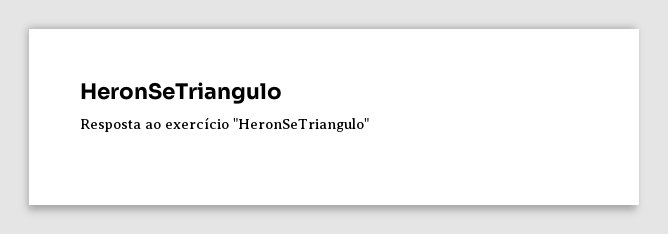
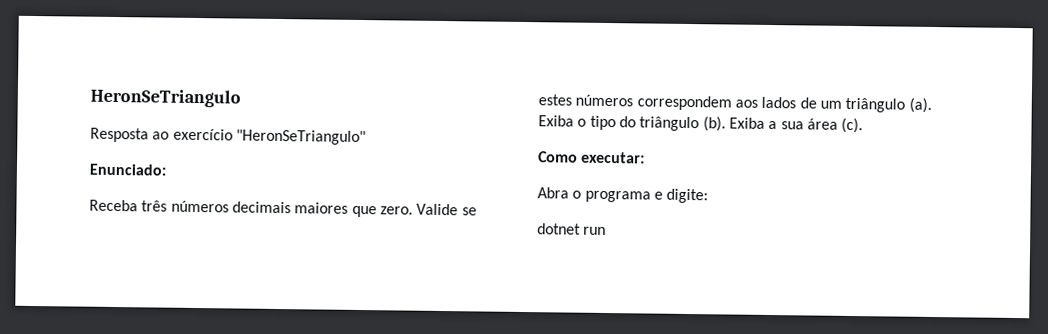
(369, 125) none -> [89,163,167,176] [89,199,477,218] [538,94,932,113] [538,115,864,134] [538,151,646,164] [537,187,709,204] [537,223,607,236] // Enunciado: // Receba três números decimais maiores que zero. Valide se estes números correspondem aos lados de um triângulo (a). Exiba o tipo do triângulo (b). Exiba a sua área (c). // Como executar: // Abra o programa e digite: // dotnet run

